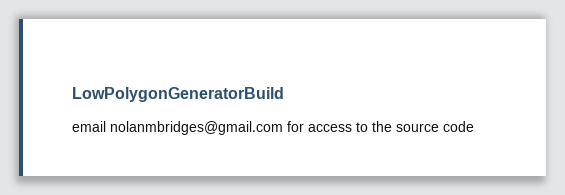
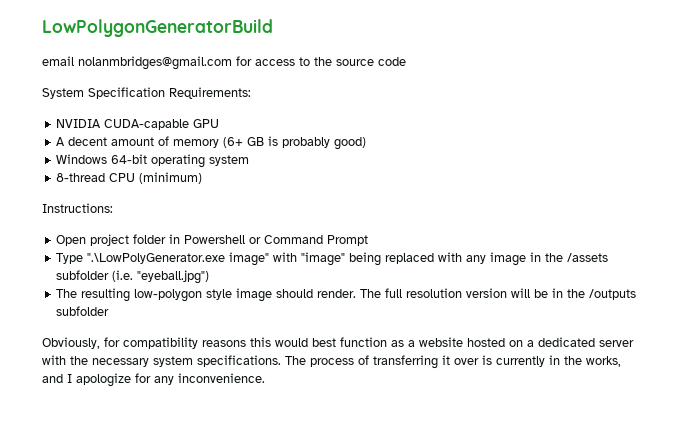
(474, 126) none -> [42,87,251,99] [56,119,220,130] [56,136,367,150] [56,154,250,168] [56,172,203,184] [42,203,113,213] [56,234,369,246] [56,252,609,266] [56,270,210,284] [56,288,637,302] [56,306,110,316] [42,337,634,349] [42,355,621,369] [42,373,265,387] // System Specification Requirements: // NVIDIA CUDA-capable GPU // A decent amount of memory (6+ GB is probably good) // Windows 64-bit operating system // 8-thread CPU (minimum) // Instructions: // Open project folder in Powershell or Command Prompt // Type ".\LowPolyGenerator.exe image" with "image" being replaced with any image in the /assets subfolder (i.e. "eyeball.jpg") // The resulting low-polygon style image should render. The full resolution version will be in the /outputs subfolder // Obviously, for compatibility reasons this would best function as a website hosted on a dedicated server with the necessary system specifications. The process of transferring it over is currently in the works, and I apologize for any inconvenience.

